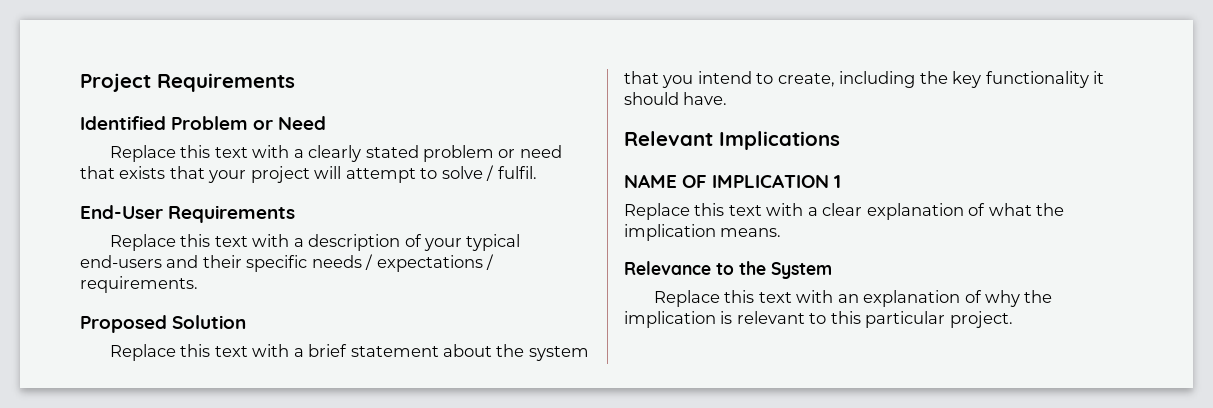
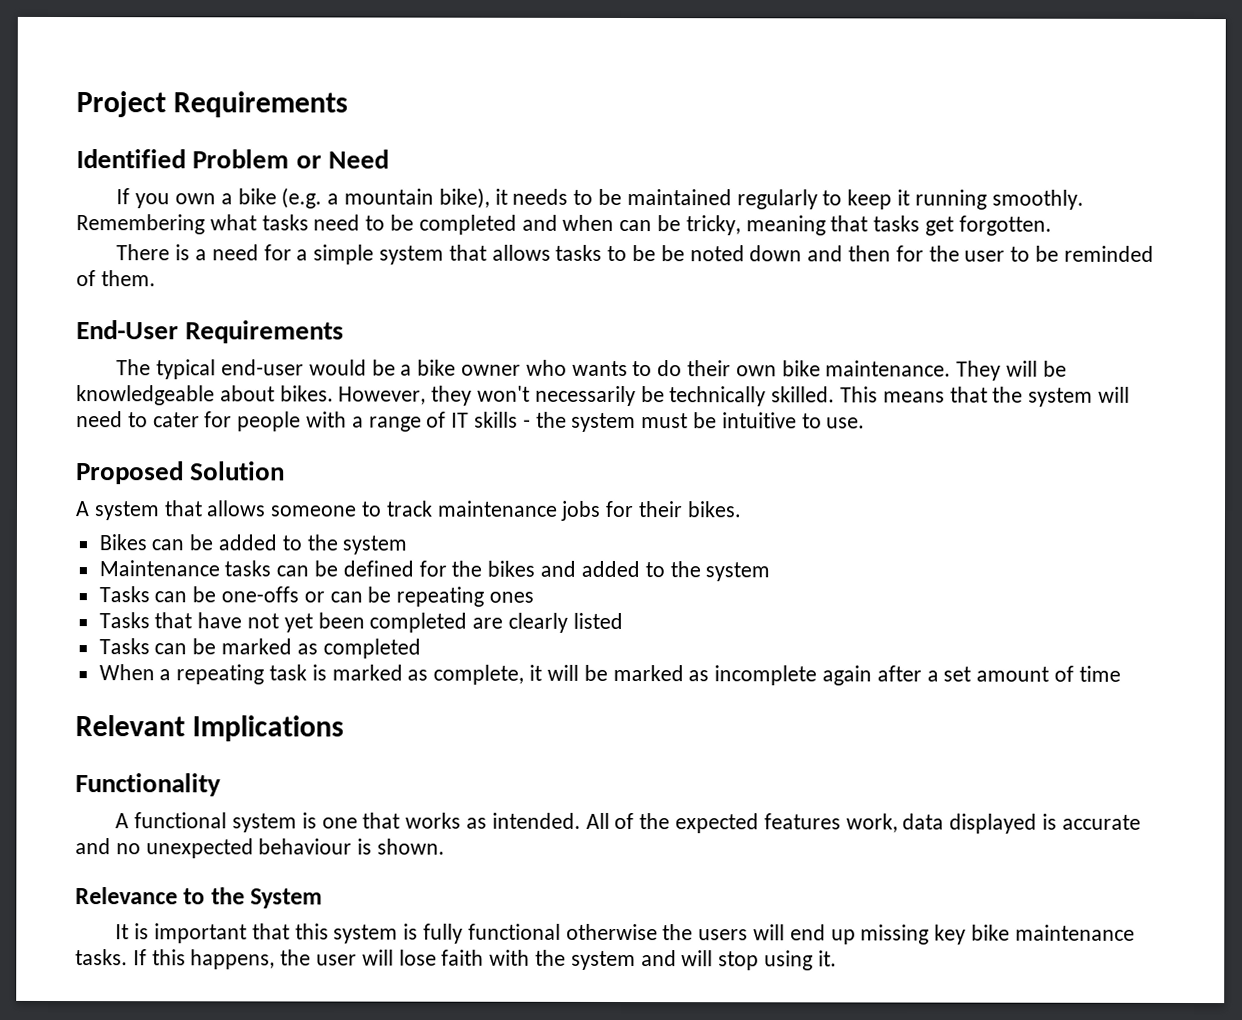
[109,145,562,162] [80,165,537,183] [80,205,296,223] [109,234,521,251] [80,254,495,272] [80,276,198,293] [80,315,247,333] [109,344,589,361] [624,71,1105,88] [624,92,728,105] [624,131,840,150] [624,174,842,188] [624,203,1065,220] [624,224,782,241] [624,261,832,279] [653,290,1053,307] [624,311,1013,328] Replace this text with a clearly stated problem or need that exists that your project will attempt to solve / fulfil. // End-User Requirements // Replace this text with a description of your typical end-users and their specific needs / expectations / requirements. // Proposed Solution // Replace this text with a brief statement about the system that you intend to create, including the key functionality it should have. // Relevant Implications // NAME OF IMPLICATION 1 // Replace this text with a clear explanation of what the implication means. // Relevance to the System // Replace this text with an explanation of why the implication is relevant to this particular project. -> [116,187,1084,210] [76,214,1052,236] [116,244,1154,265] [76,270,156,287] [76,320,345,344] [116,359,1067,381] [76,385,1131,407] [76,411,866,433] [76,461,286,485] [75,500,742,521] [98,534,408,555] [98,560,771,582] [98,586,535,607] [98,612,623,633] [98,638,421,659] [98,664,1121,686] [75,715,345,742] [75,773,221,797] [115,812,1141,834] [75,838,446,859] [75,887,324,909] [115,923,1135,945] [75,949,837,971] If you own a bike (e.g. a mountain bike), it needs to be maintained regularly to keep it running smoothly. Remembering what tasks need to be completed and when can be tricky, meaning that tasks get forgotten. // There is a need for a simple system that allows tasks to be be noted down and then for the user to be reminded of them. // End-User Requirements // The typical end-user would be a bike owner who wants to do their own bike maintenance. They will be knowledgeable about bikes. However, they won't necessarily be technically skilled. This means that the system will need to cater for people with a range of IT skills - the system must be intuitive to use. // Proposed Solution // A system that allows someone to track maintenance jobs for their bikes. // Bikes can be added to the system // Maintenance tasks can be defined for the bikes and added to the system // Tasks can be one-offs or can be repeating ones // Tasks that have not yet been completed are clearly listed // Tasks can be marked as completed // When a repeating task is marked as complete, it will be marked as incomplete again after a set amount of time // Relevant Implications // Functionality // A functional system is one that works as intended. All of the expected features work, data displayed is accurate and no unexpected behaviour is shown. // Relevance to the System // It is important that this system is fully functional otherwise the users will end up missing key bike maintenance tasks. If this happens, the user will lose faith with the system and will stop using it.

